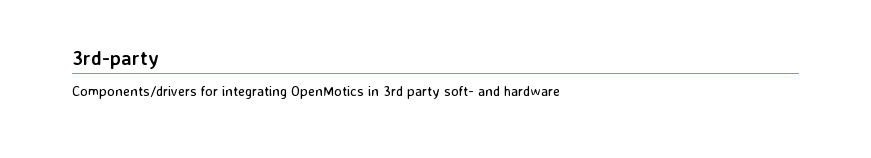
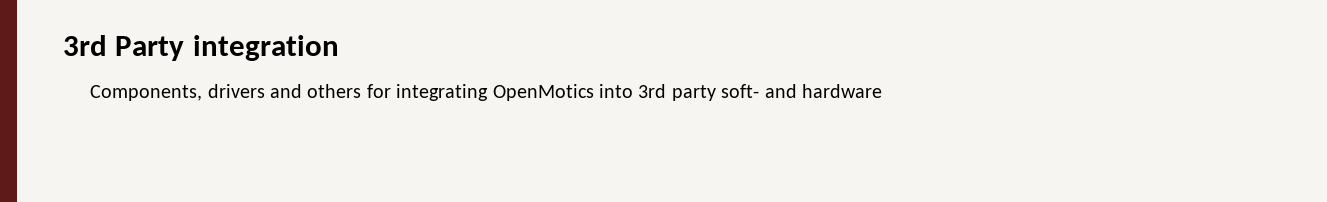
[72,51,159,69] [72,86,197,99] 3rd-party // Components/drivers -> [63,35,339,61] [90,84,362,101] 3rd Party integration // Components, drivers and others
[368,86,379,96] in -> [598,84,633,98] into

